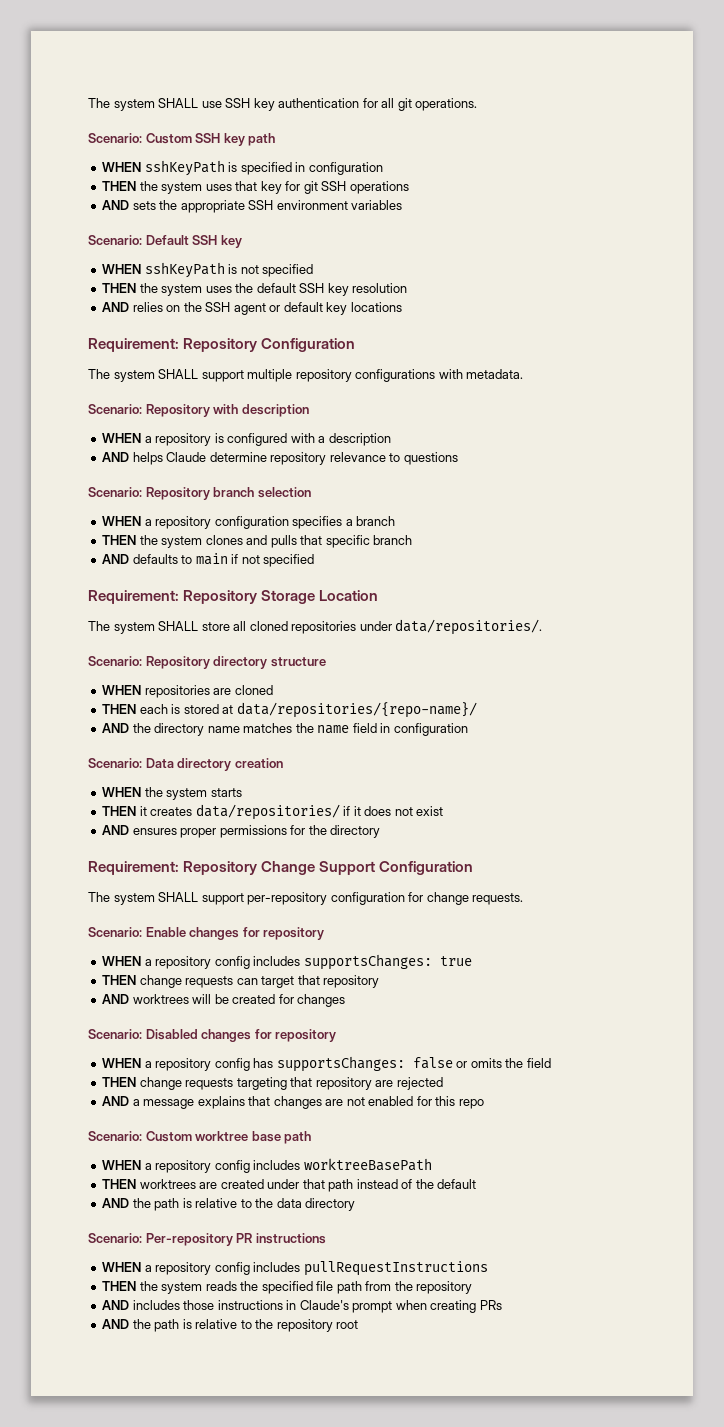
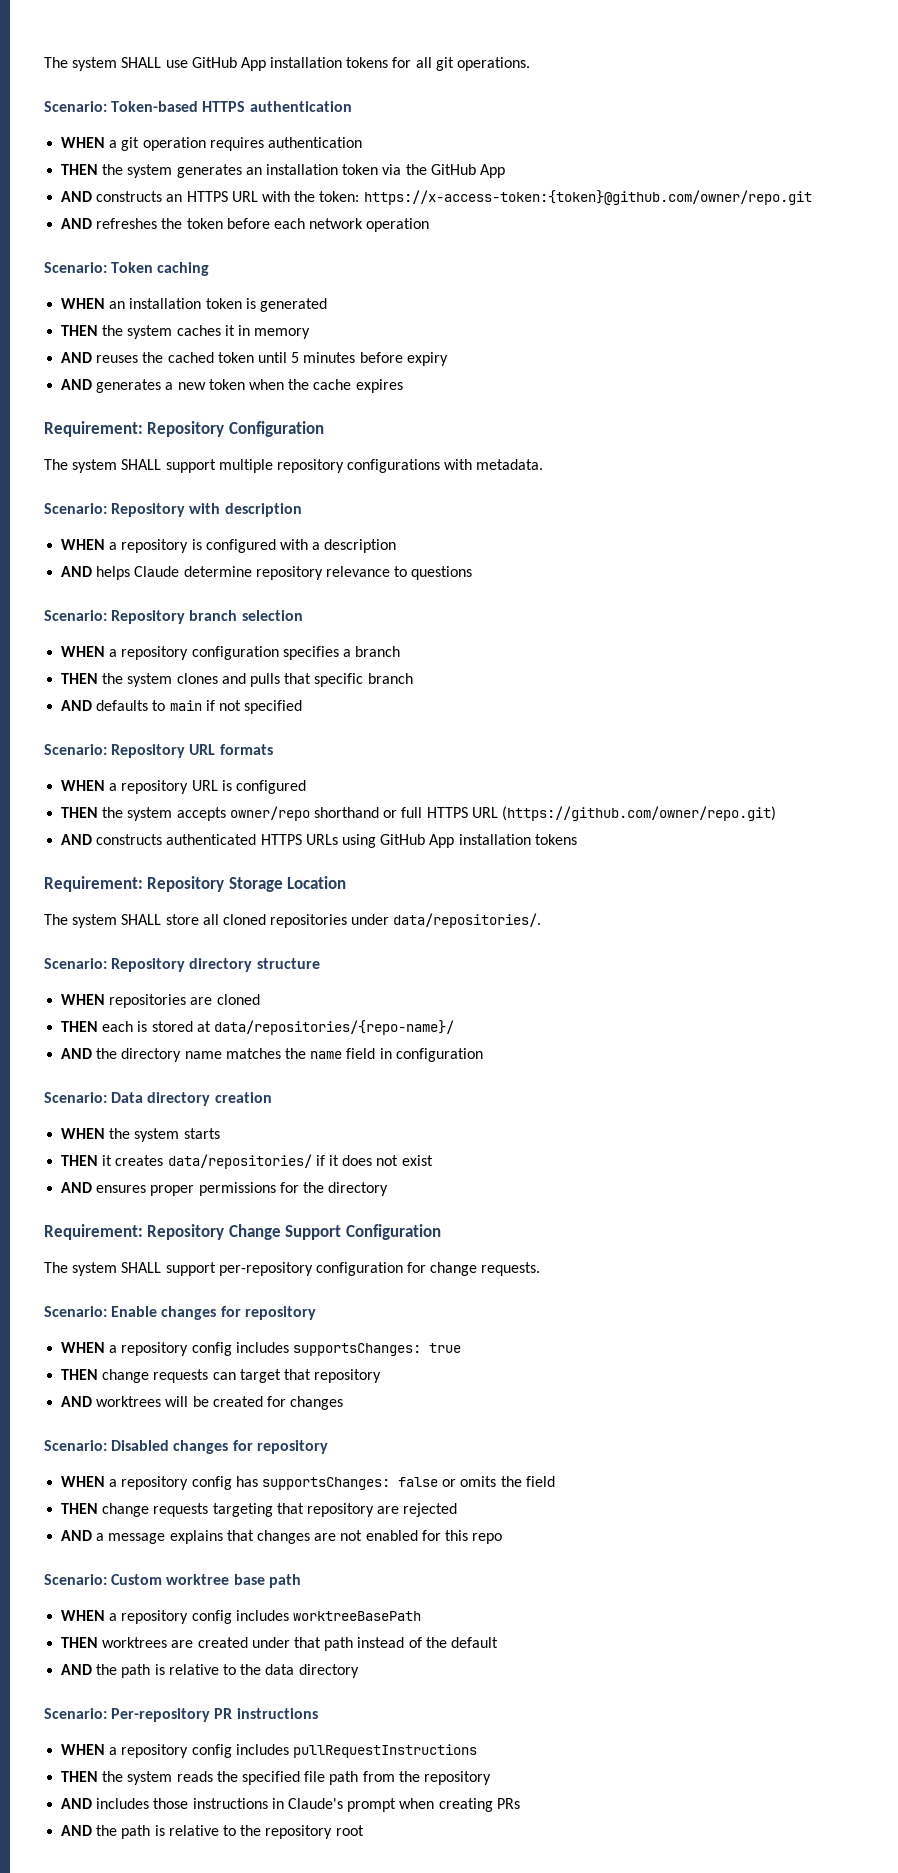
[225,98,360,111] SSH key authentication -> [191,57,389,71] GitHub App installation tokens
[145,133,276,146] [102,160,383,176] [102,181,409,194] [102,200,403,213] [88,235,242,248] [102,262,314,278] [102,283,408,296] [102,302,402,315] Custom SSH key path // WHEN sshKeyPath is specified in configuration // THEN the system uses that key for git SSH operations // AND sets the appropriate SSH environment variables // Scenario: Default SSH key // WHEN sshKeyPath is not specified // THEN the system uses the default SSH key resolution // AND relies on the SSH agent or default key locations -> [111,101,352,112] [61,137,362,151] [61,164,505,178] [61,190,812,205] [61,218,430,232] [44,262,210,276] [61,298,327,312] [61,325,311,339] [61,352,448,366] [61,379,403,393] Token-based HTTPS authentication // WHEN a git operation requires authentication // THEN the system generates an installation token via the GitHub App // AND constructs an HTTPS URL with the token: https://x-access-token:{token}@github.com/owner/repo.git // AND refreshes the token before each network operation // Scenario: Token caching // WHEN an installation token is generated // THEN the system caches it in memory // AND reuses the cached token until 5 minutes before expiry // AND generates a new token when the cache expires
(315, 560) none -> [44,744,273,758] [61,780,306,794] [61,806,776,821] [61,834,577,848] // Scenario: Repository URL formats // WHEN a repository URL is configured // THEN the system accepts owner/repo shorthand or full HTTPS URL (https://github.com/owner/repo.git) // AND constructs authenticated HTTPS URLs using GitHub App installation tokens

